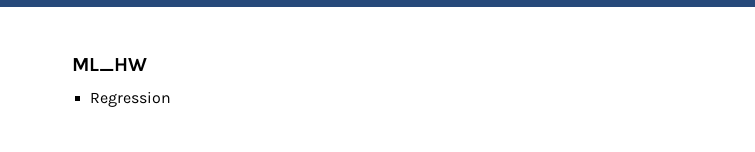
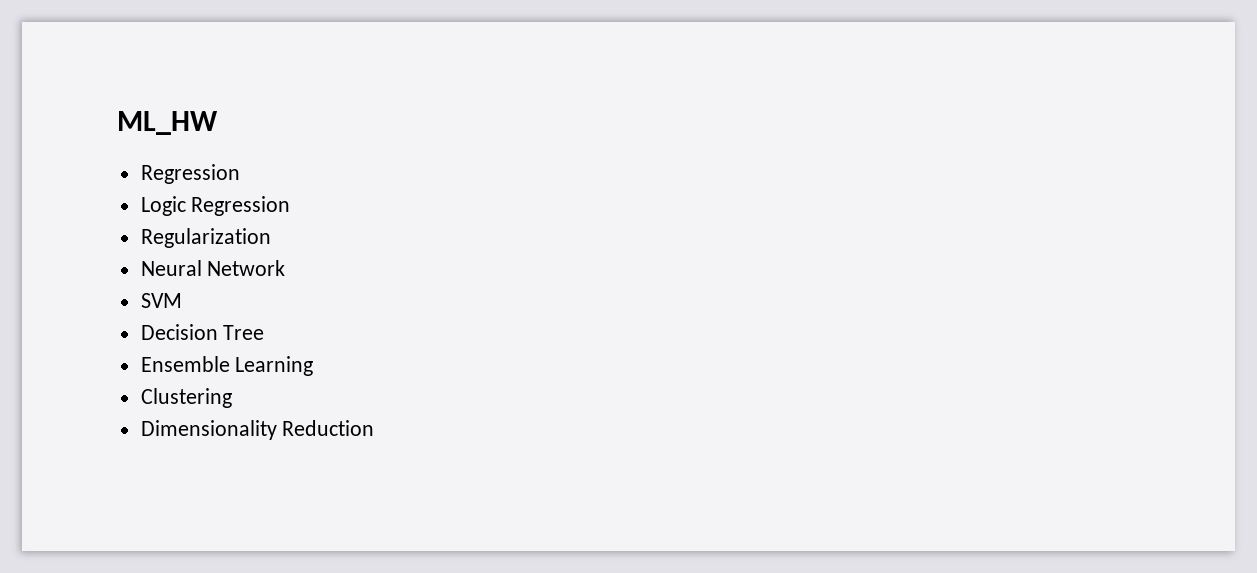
(171, 99) none -> [140,196,291,216] [140,228,271,248] [140,260,286,276] [140,293,182,308] [140,324,265,340] [140,356,314,376] [140,388,232,408] [140,420,375,440] // Logic Regression // Regularization // Neural Network // SVM // Decision Tree // Ensemble Learning // Clustering // Dimensionality Reduction

